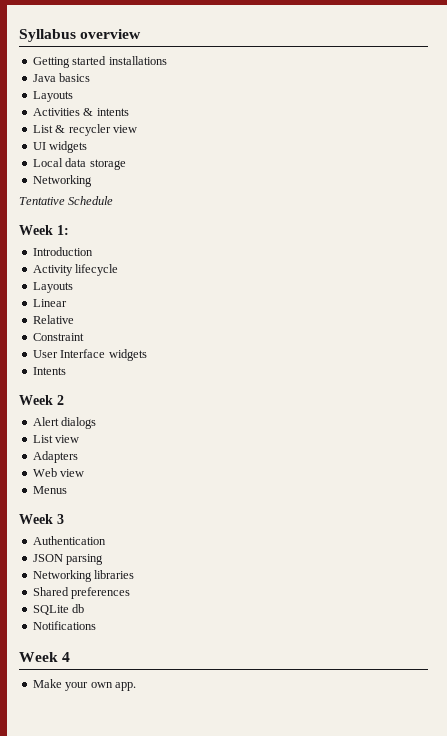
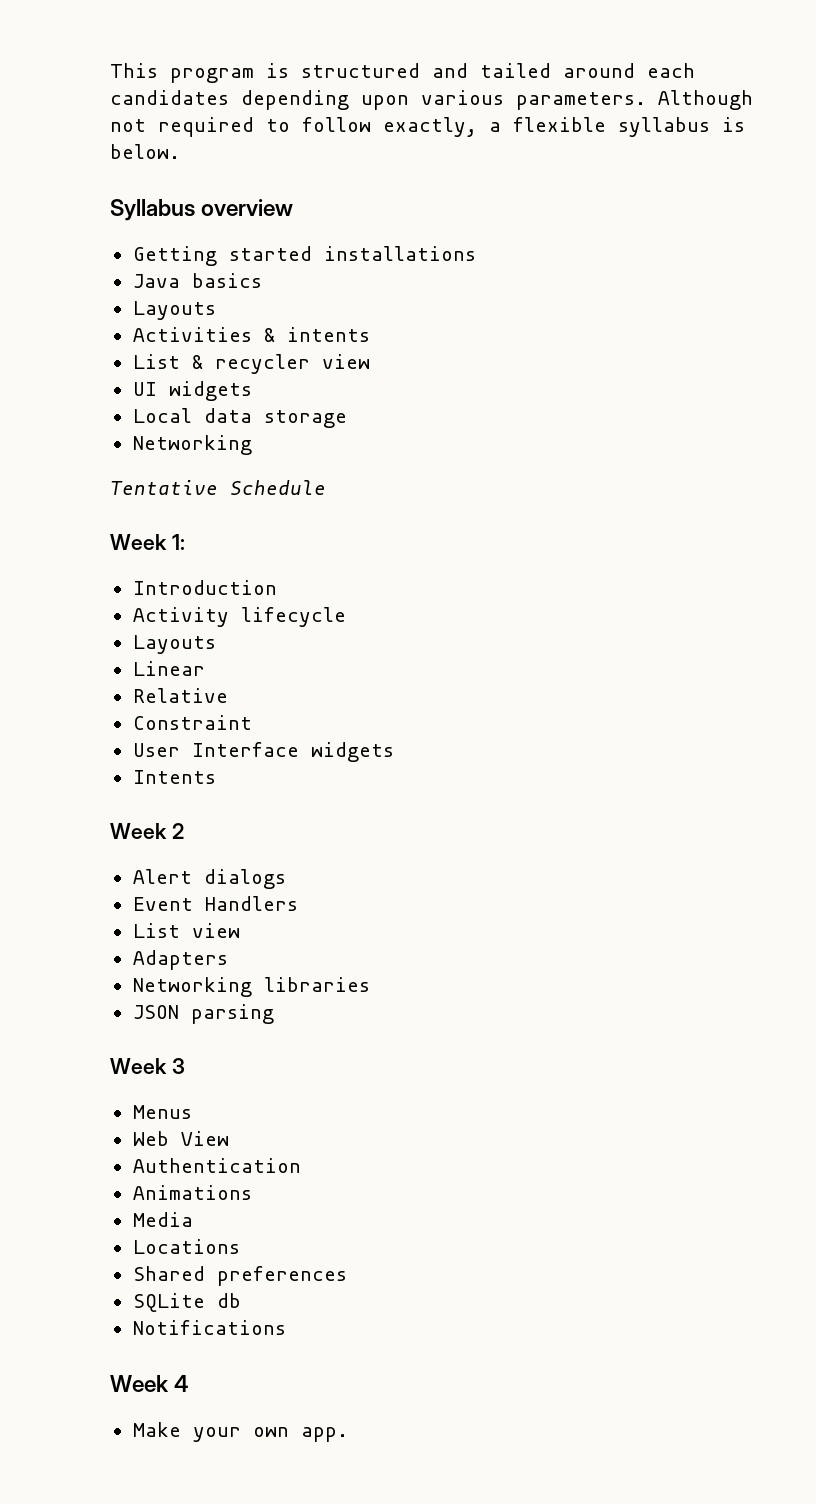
(19, 35) none -> [110,63,695,83] [110,90,753,110] [110,117,745,137] [110,144,180,159] This program is structured and tailed around each candidates depending upon various parameters. Although not required to follow exactly, a flexible syllabus is below. //
(97, 423) none -> [132,896,298,911] // Event Handlers
[32,468,85,477] [32,486,67,494] [19,514,64,524] [32,536,106,545] [32,554,104,565] [32,570,135,582] Web view // Menus // Week 3 // Authentication // JSON parsing // Networking libraries -> [132,977,370,997] [132,1004,274,1024] [110,1058,185,1074] [132,1105,192,1119] [132,1131,229,1146] [132,1158,301,1173] [132,1185,252,1200] [132,1212,193,1227] [132,1239,240,1254] Networking libraries // JSON parsing // Week 3 // Menus // Web View // Authentication // Animations // Media // Locations

